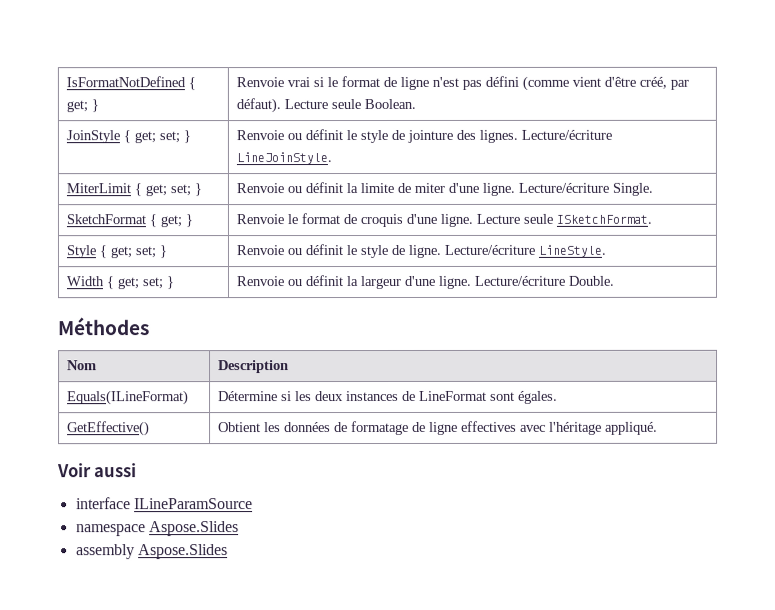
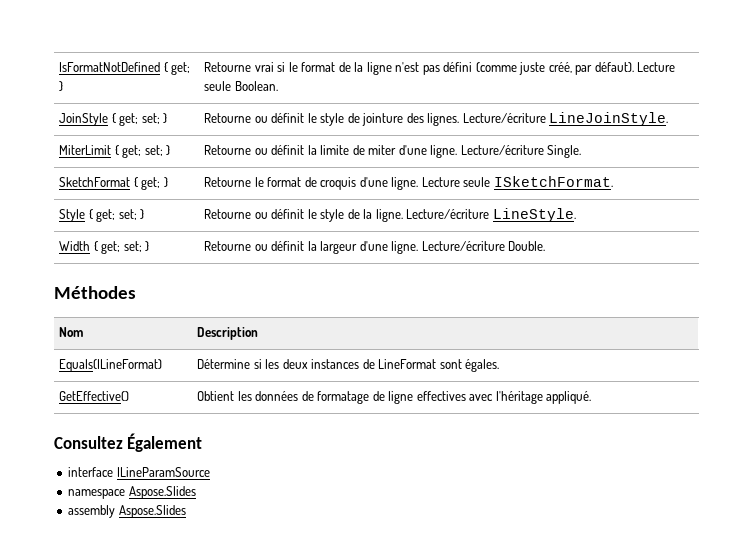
[236,77,285,88] Renvoie -> [204,62,252,72] Retourne
(398, 82) none -> [354,62,364,72] la
[572,76,637,87] vient d'être -> [519,62,546,75] juste
[236,130,285,141] Renvoie -> [204,113,252,123] Retourne
[236,183,285,194] Renvoie -> [204,145,252,155] Retourne
[236,214,285,225] Renvoie -> [204,177,252,187] Retourne
[236,244,406,259] Renvoie ou définit le style de -> [204,209,373,222] Retourne ou définit le style de la
[236,276,285,287] Renvoie -> [204,241,252,251] Retourne
[57,463,138,478] Voir aussi -> [54,433,203,452] Consultez Également

